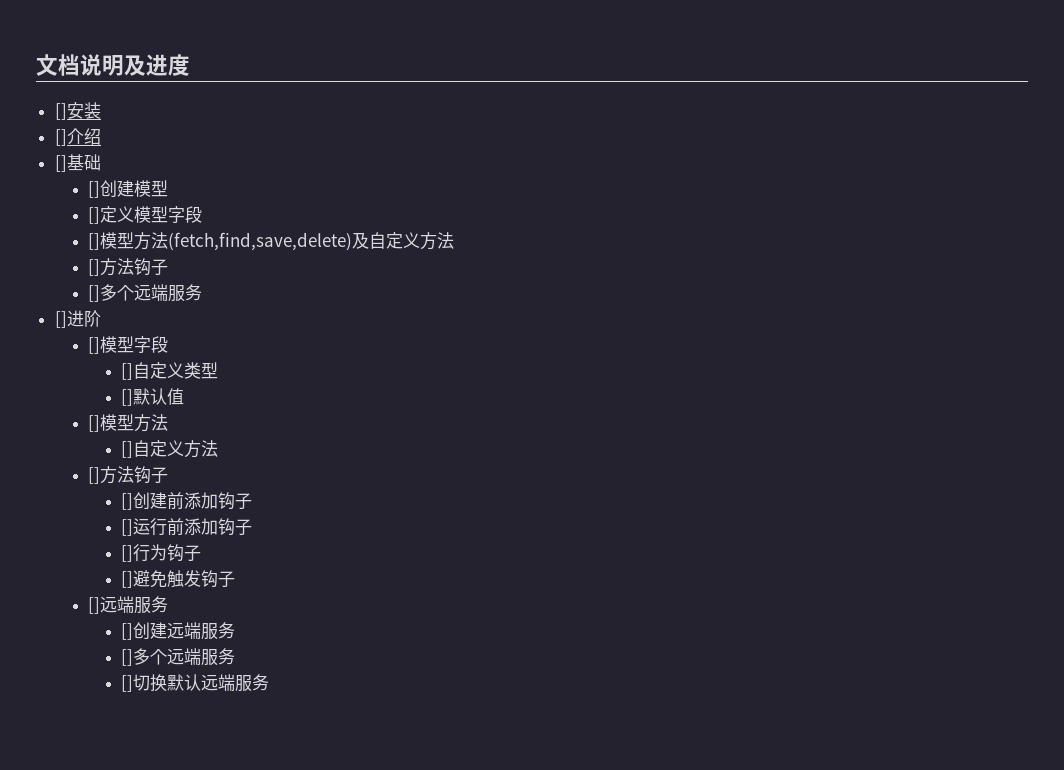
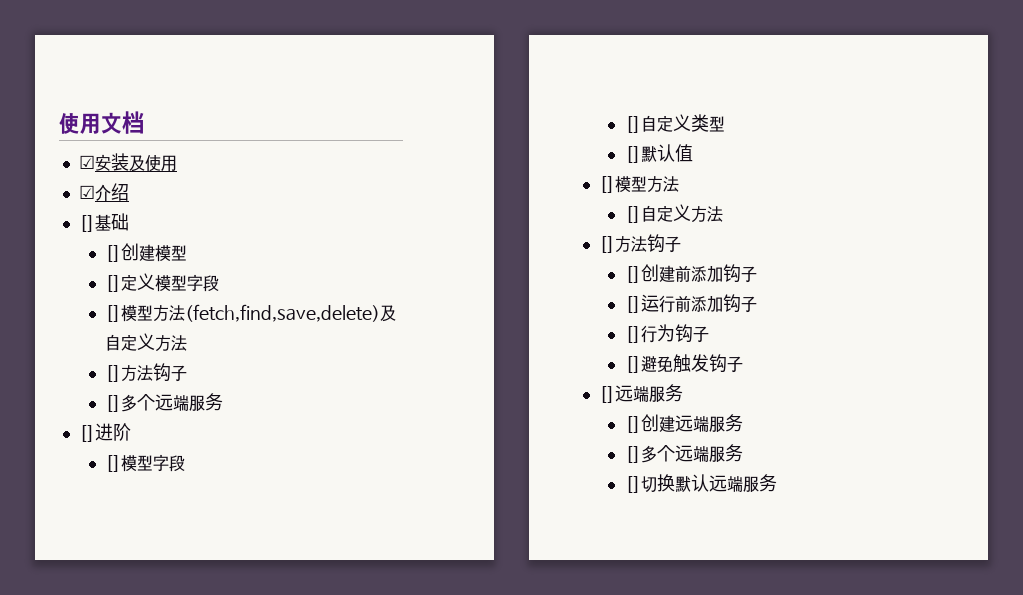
(36, 65) none -> [59,113,101,134] 使用
[80,54,190,76] [54,103,67,120] 说明及进度 // [] -> [78,155,95,169] // ☑
[54,129,67,146] // [] -> [128,155,177,172] [78,185,95,199] 及使用 // ☑

